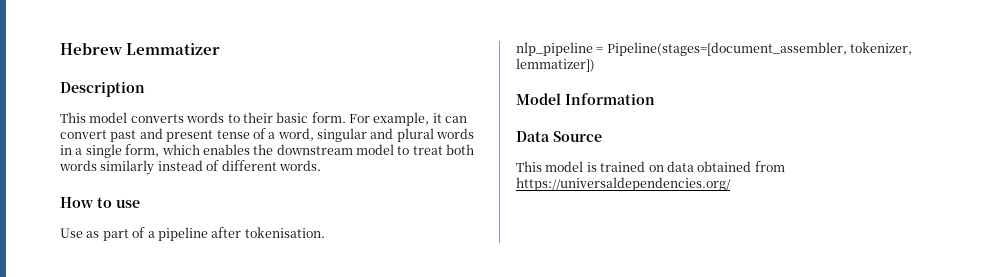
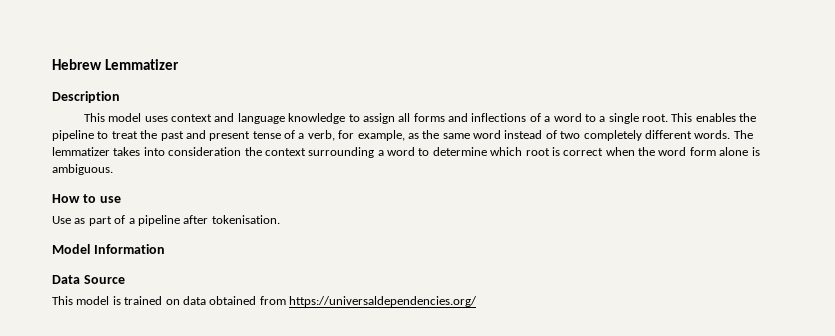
[130,112,468,126] [60,130,107,139] converts words to their basic form. For example, it can convert -> [144,113,757,124] [52,130,158,141] uses context and language knowledge to assign all forms and inflections of a word to a single root. This enables the pipeline to treat the
[277,128,475,142] [60,144,475,158] [59,160,321,175] word, singular and plural words in a single form, which enables the downstream model to treat both words similarly instead of different words. -> [307,130,753,141] [52,147,760,158] [52,164,113,175] verb, for example, as the same word instead of two completely different words. The lemmatizer takes into consideration the context surrounding a word to determine which root is correct when the word form alone is ambiguous.
[516,42,913,56] [516,58,595,72] // nlp_pipeline = Pipeline(stages=[document_assembler, tokenizer, lemmatizer]) -> (280, 219) none

